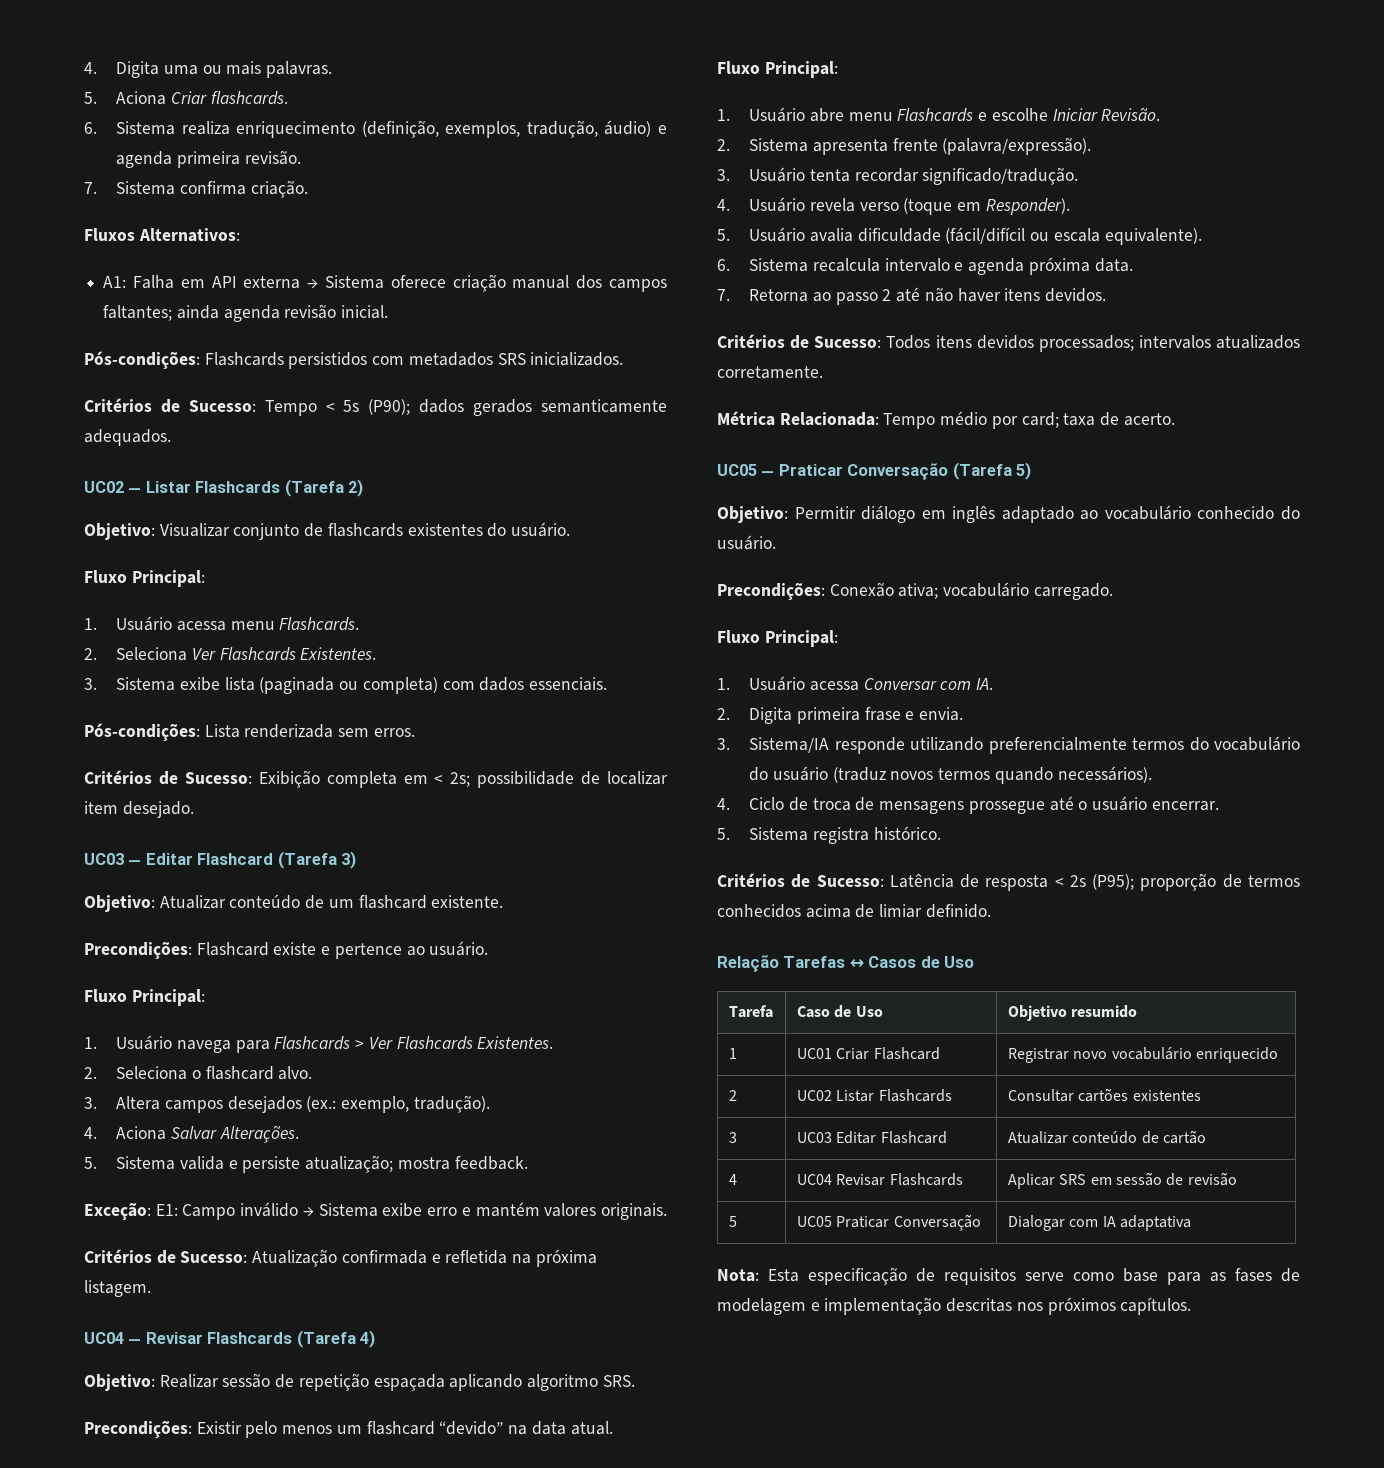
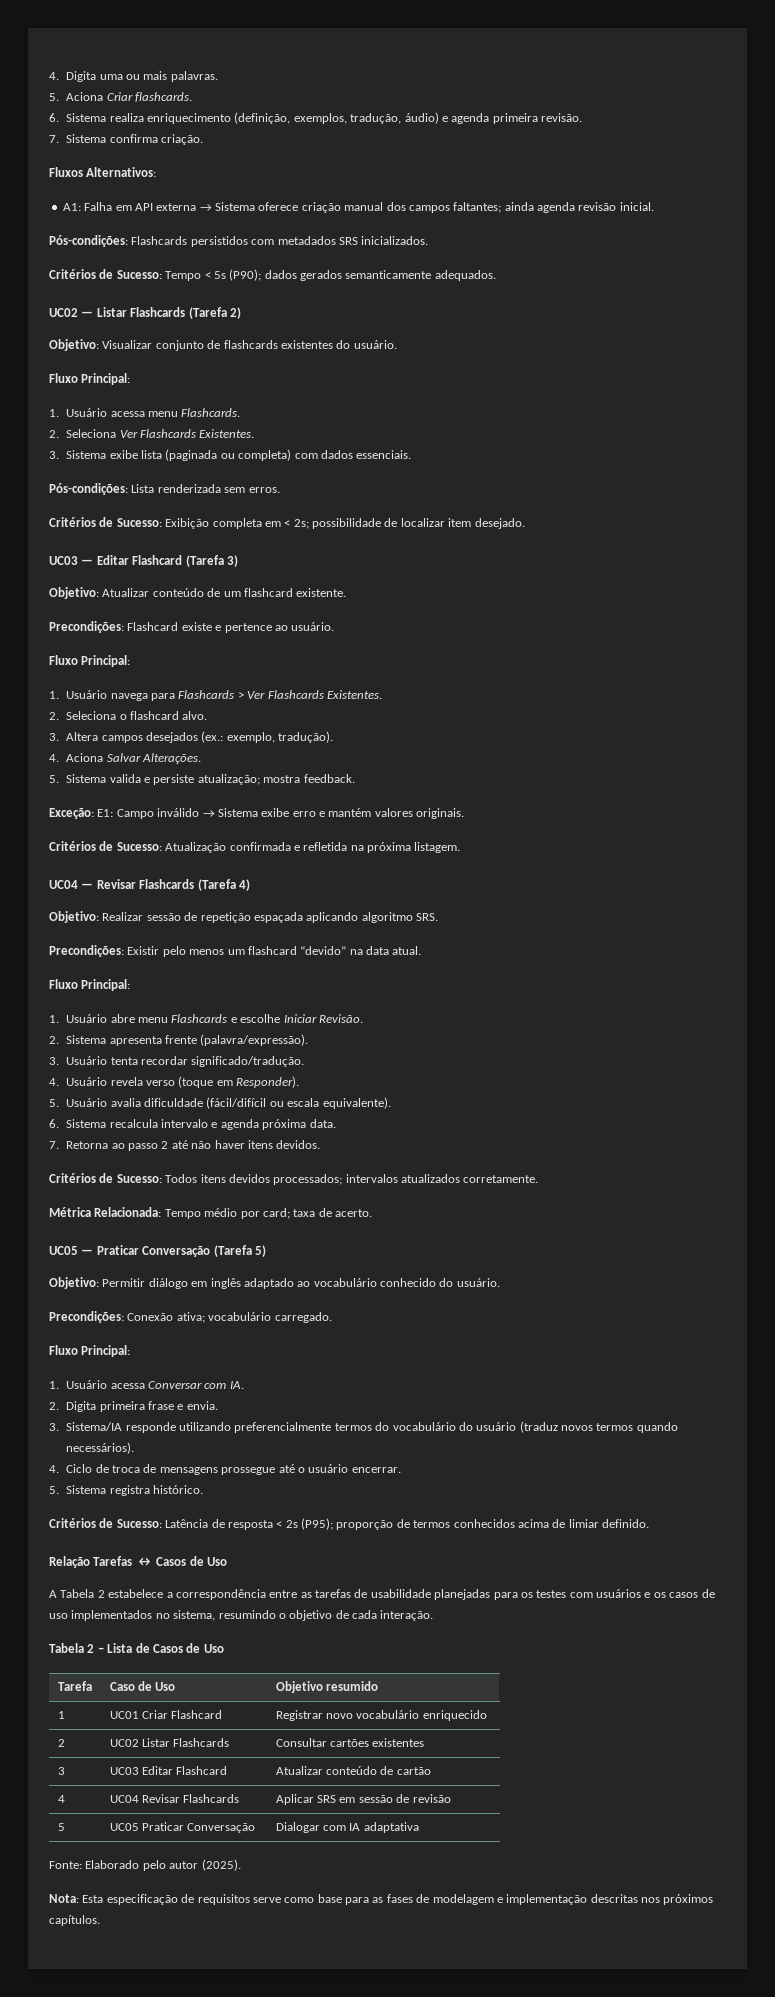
(975, 962) none -> [49,1589,715,1600] [49,1610,434,1621] [49,1643,224,1653] // A Tabela 2 estabelece a correspondência entre as tarefas de usabilidade planejadas para os testes com usuários e os casos de uso implementados no sistema, resumindo o objetivo de cada interação. // Tabela 2 – Lista de Casos de Uso
(1191, 1223) none -> [49,1859,241,1871] // Fonte: Elaborado pelo autor (2025).

